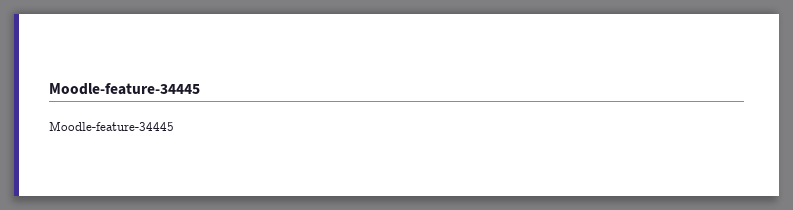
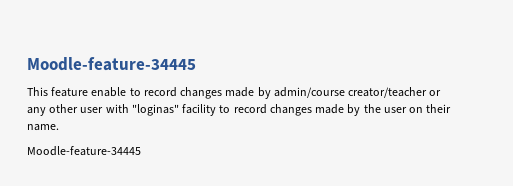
[49,83,200,95] Moodle-feature-34445 -> [27,57,196,71] [27,87,442,99] [27,104,452,116] [27,124,59,131] Moodle-feature-34445 // This feature enable to record changes made by admin/course creator/teacher or any other user with "loginas" facility to record changes made by the user on their name.

